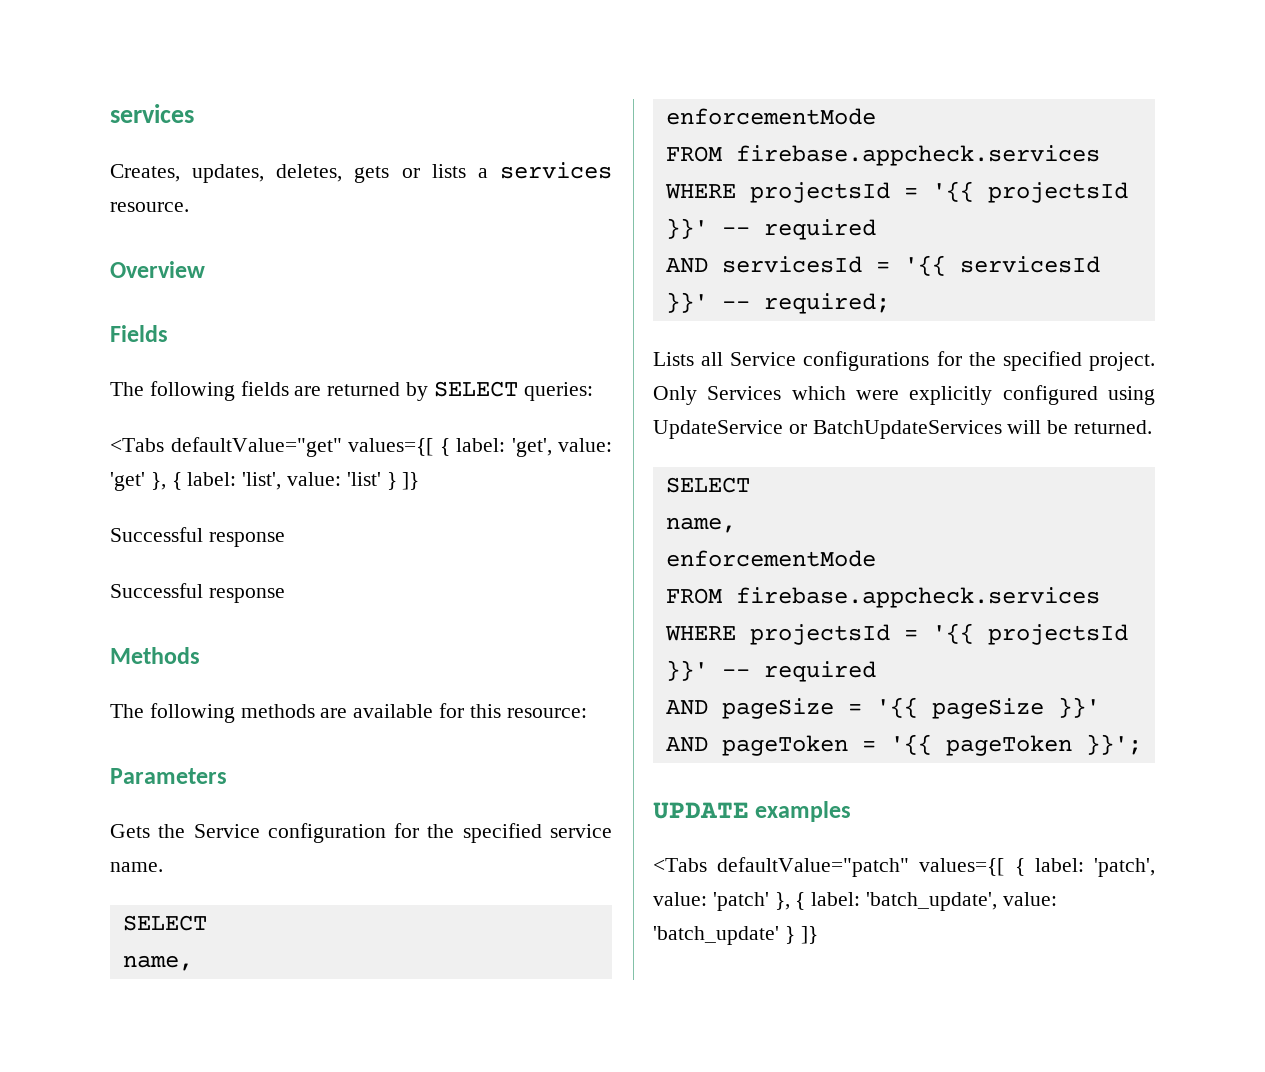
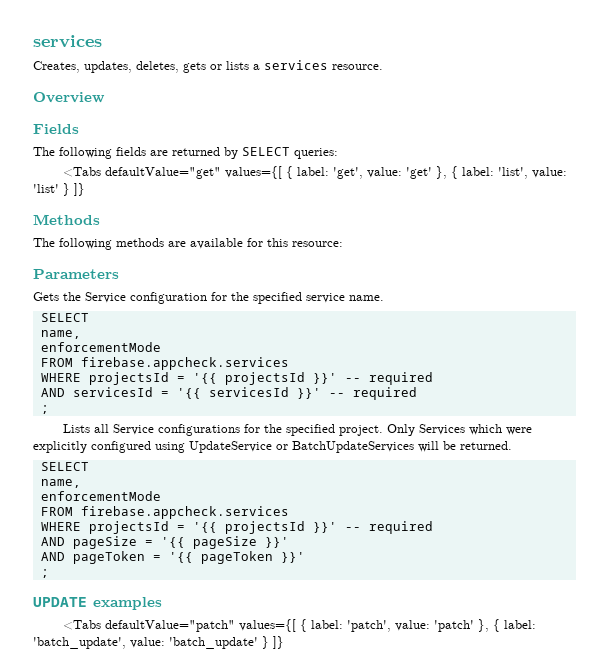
[110,527,285,547] [110,583,285,603] // Successful response // Successful response -> (85, 189) none
[763,293,890,314] required; -> [352,387,417,400] [40,405,49,414] required // ;
[1085,734,1142,755] }}'; -> [280,552,305,563] [40,569,49,578] }}' // ;

